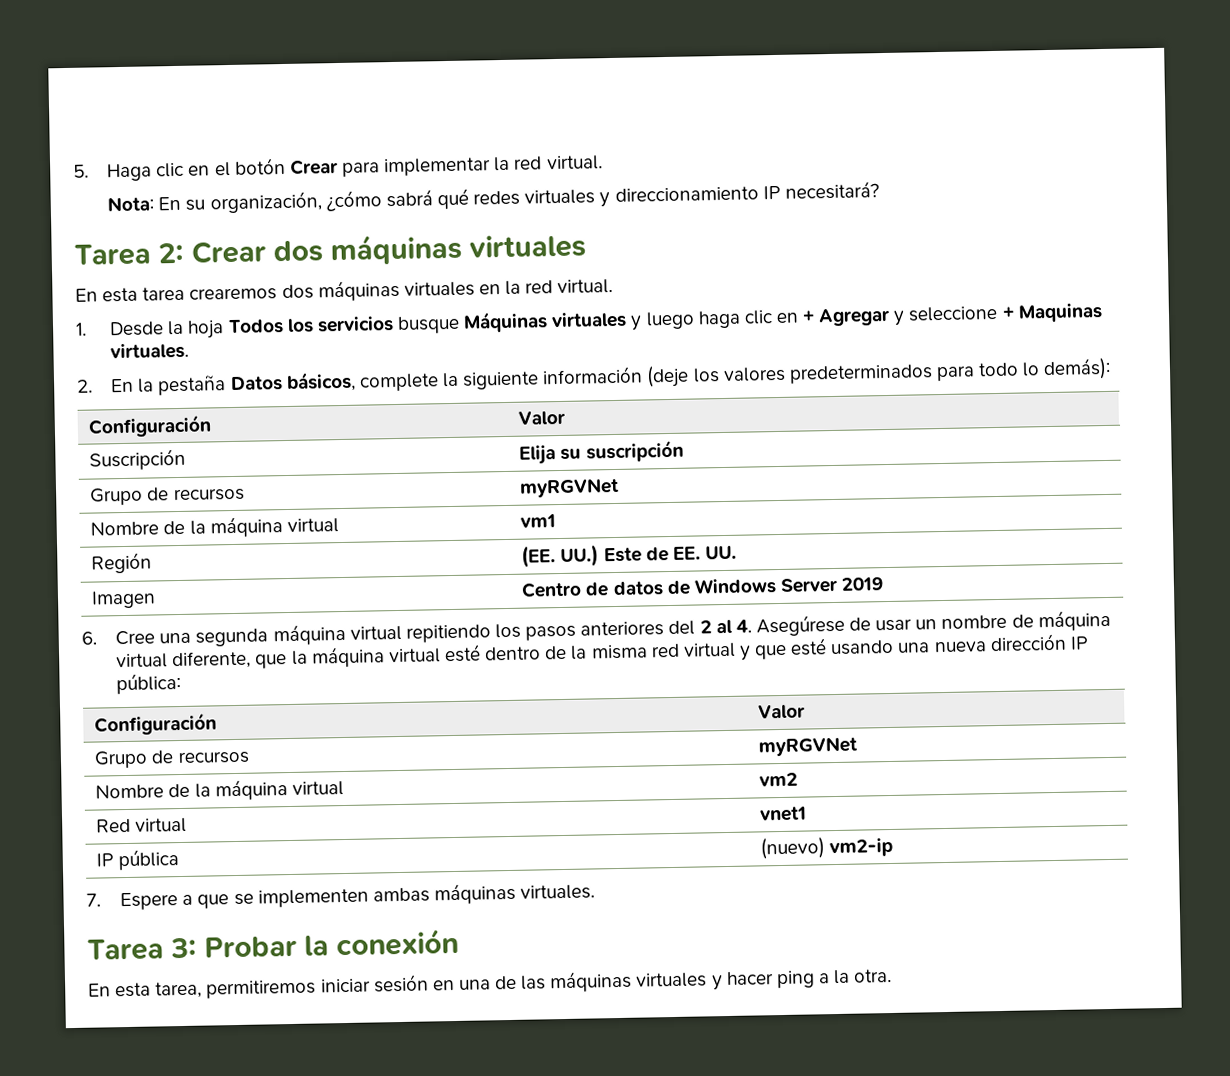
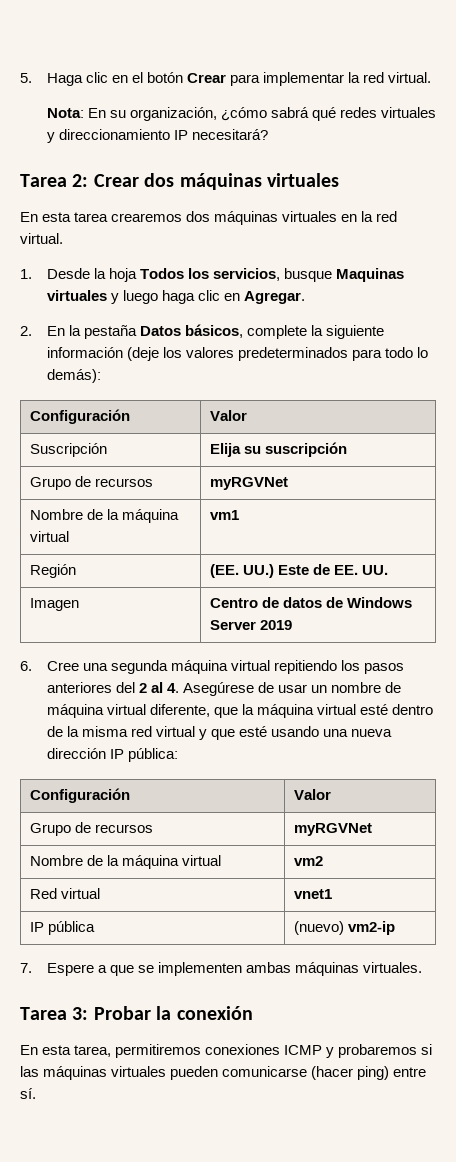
[316,311,549,334] servicios busque Máquinas -> [212,268,404,282] servicios, busque Maquinas
[802,303,1103,327] [110,342,190,360] + Agregar y seleccione + Maquinas virtuales. -> [243,291,305,304] Agregar.
[320,968,893,993] iniciar sesión en una de las máquinas virtuales y hacer ping a la otra. -> [205,1044,433,1058] [20,1066,427,1080] [20,1088,36,1099] conexiones ICMP y probaremos si las máquinas virtuales pueden comunicarse (hacer ping) entre sí.

